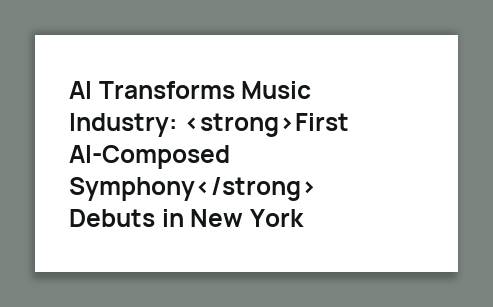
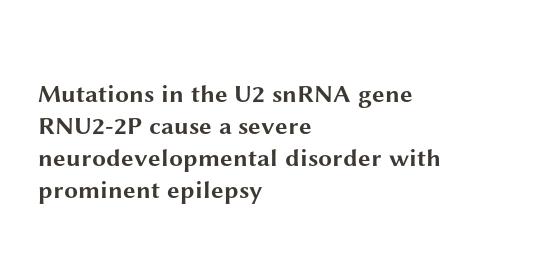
[69,81,312,99] [69,113,349,137] [69,145,230,169] [69,177,317,201] [69,209,304,227] AI Transforms Music Industry: <strong>First AI-Composed Symphony</strong> Debuts in New York -> [38,85,413,108] [38,118,313,135] [38,149,441,172] [38,181,262,204] Mutations in the U2 snRNA gene RNU2-2P cause a severe neurodevelopmental disorder with prominent epilepsy

